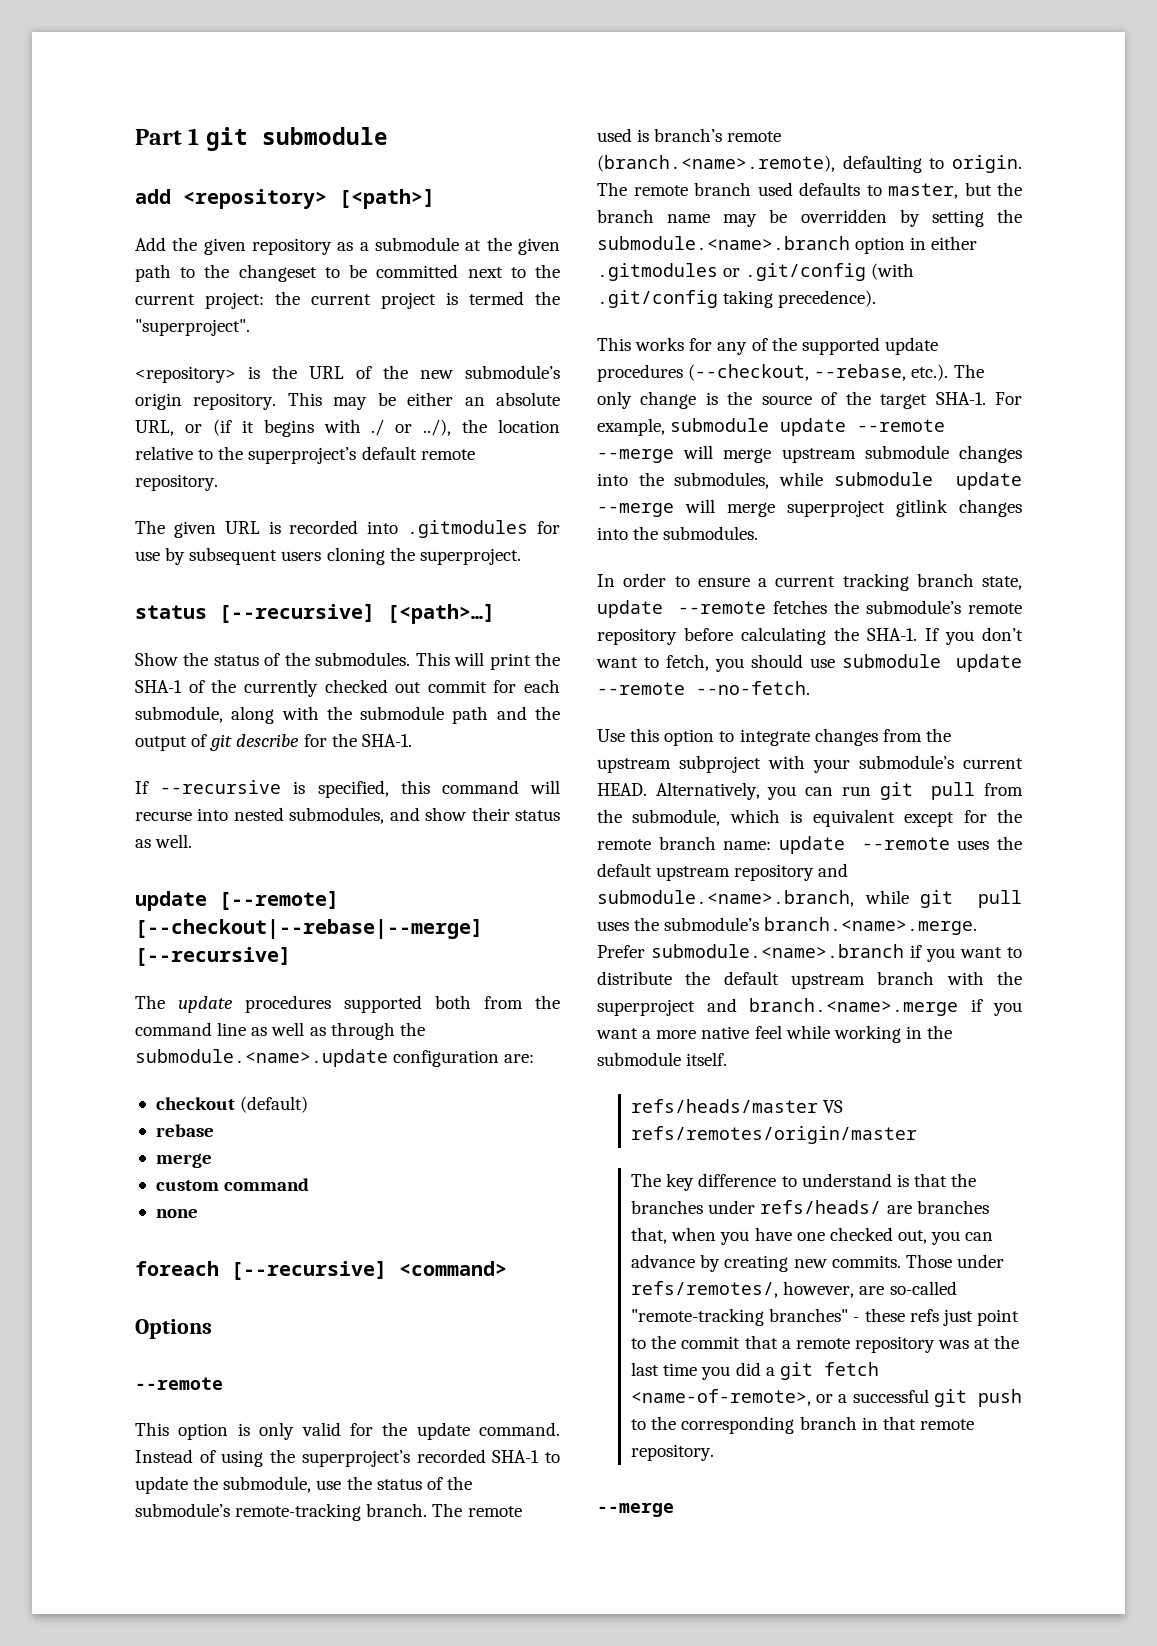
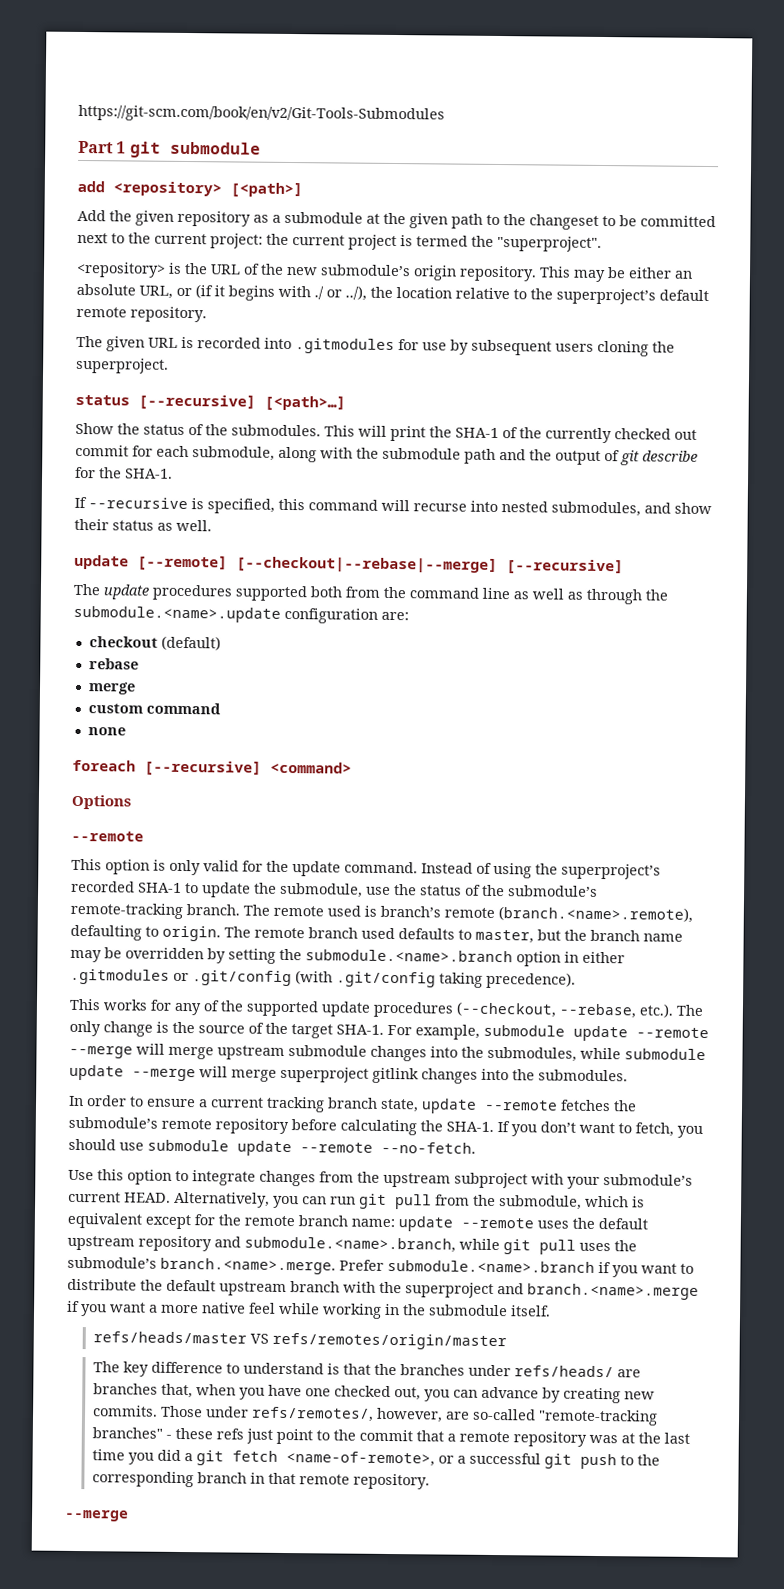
(135, 137) none -> [78,104,445,124] https://git-scm.com/book/en/v2/Git-Tools-Submodules //

